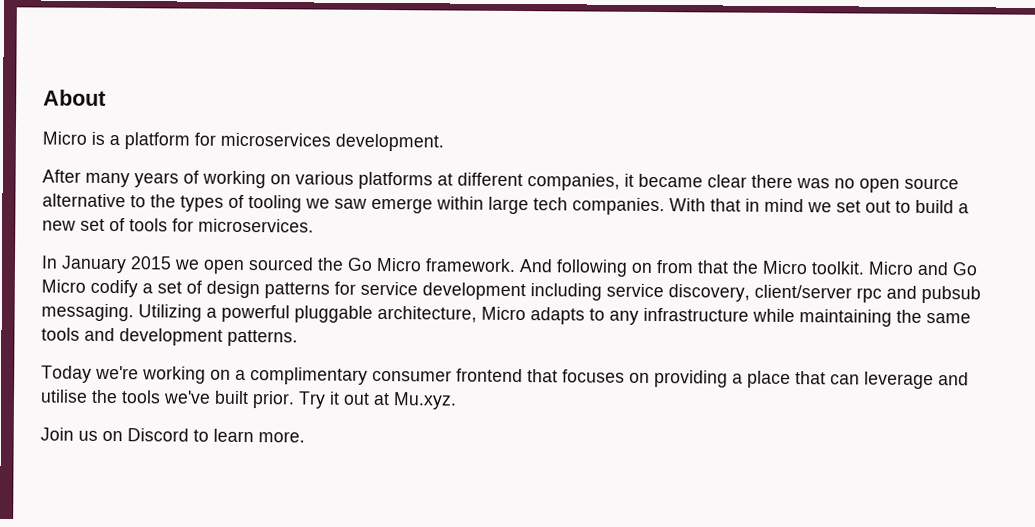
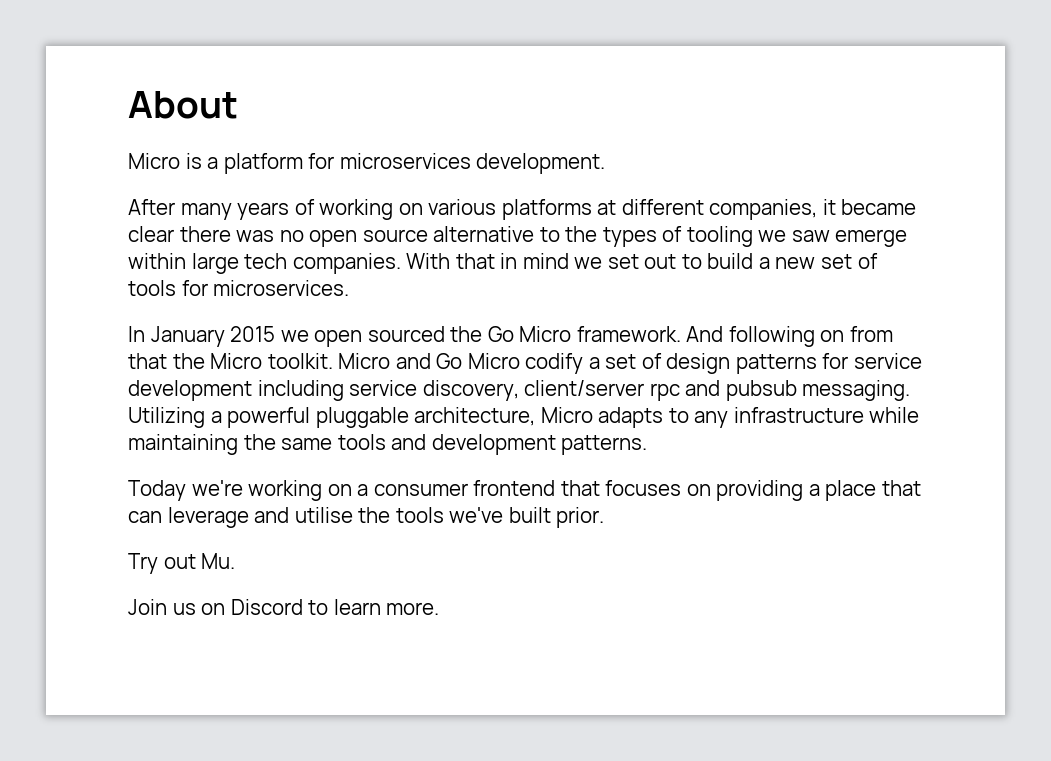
[250,367,368,385] complimentary -> (369, 490) none
[298,391,457,410] Try it out at Mu.xyz. -> [128,553,236,574] // Try out Mu.

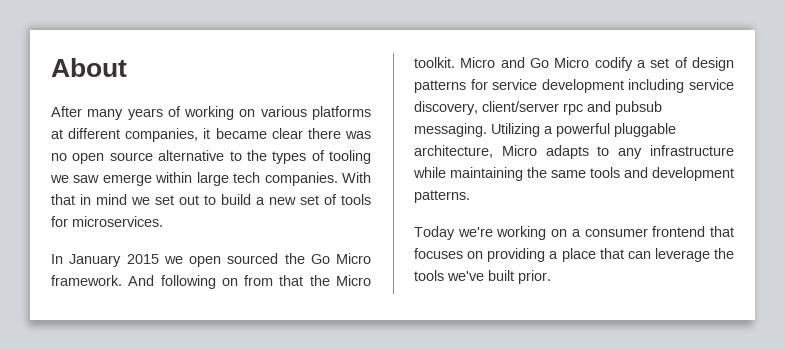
[128,153,606,174] // Micro is a platform for microservices development. -> (127, 67) none
[254,507,353,523] and utilise -> (710, 255) none
[128,553,236,574] [128,599,440,615] // Try out Mu. // Join us on Discord to learn more. -> (551, 277) none

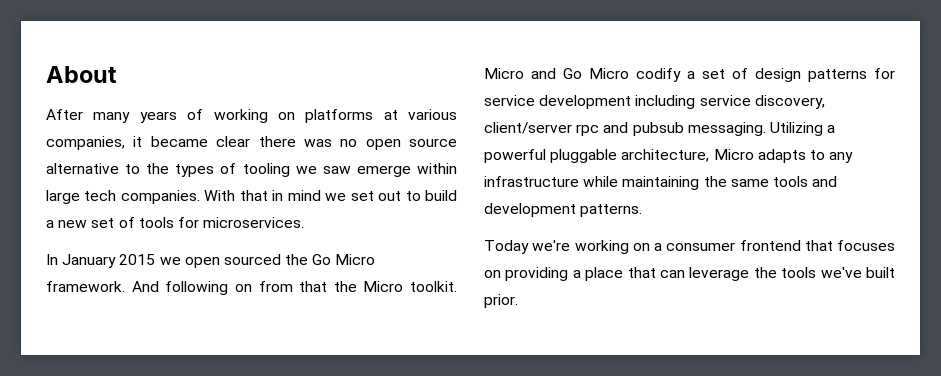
[260,106,307,117] various -> (295, 116) none
[68,128,121,139] different -> [408,109,457,120] various

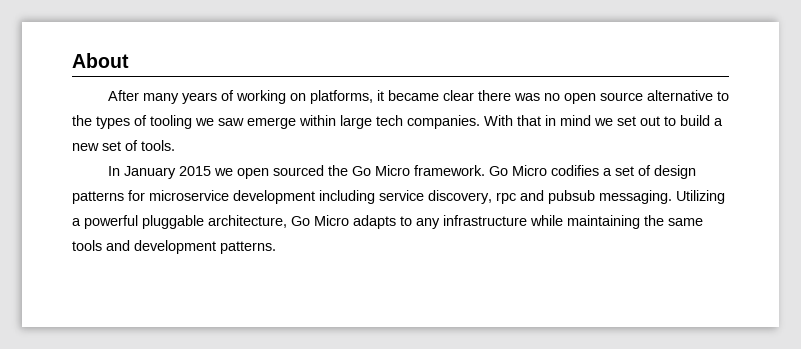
[305,109,457,123] [46,136,125,150] platforms at various companies, -> [309,90,373,104] platforms,
[138,217,305,228] tools for microservices. -> [141,140,175,151] tools.
[131,281,457,295] [484,68,681,82] And following on from that the Micro toolkit. Micro and Go Micro codify -> [488,165,599,176] Go Micro codifies
[484,95,535,106] service -> [149,190,229,201] microservice
[484,122,572,134] client/server -> (492, 197) none
(710, 155) none -> [291,216,310,226] Go
[484,240,895,254] [484,267,895,281] [484,294,518,308] // Today we're working on a consumer frontend that focuses on providing a place that can leverage the tools we've built prior. -> (276, 247) none

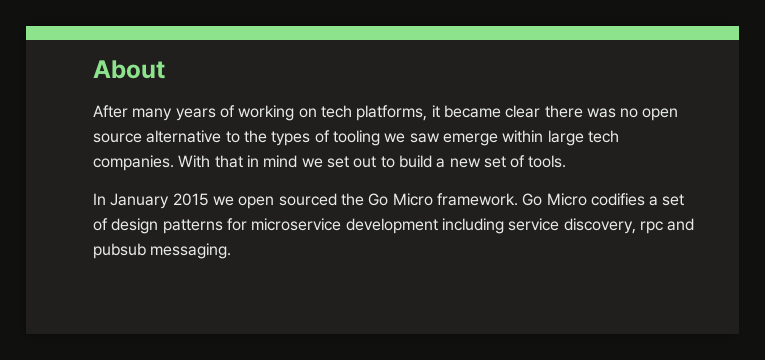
(306, 97) none -> [320,105,352,118] tech
[676,190,725,204] [72,215,703,229] [72,240,276,254] Utilizing a powerful pluggable architecture, Go Micro adapts to any infrastructure while maintaining the same tools and development patterns. -> (232, 251) none

